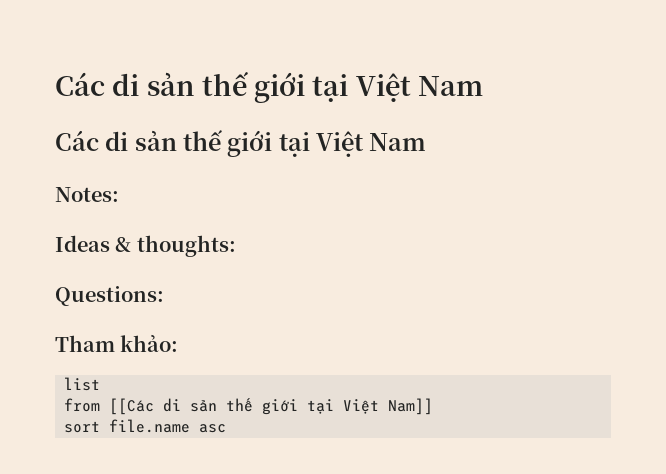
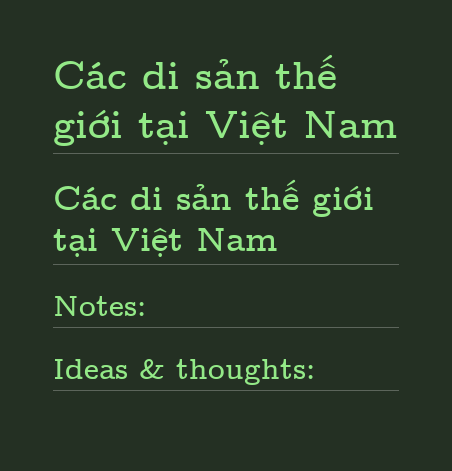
[55,286,164,306] [55,334,179,352] [64,377,100,391] [64,398,433,415] [64,419,226,433] // Questions: // Tham khảo: // list // from [[Các di sản thế giới tại Việt Nam]] // sort file.name asc -> (315, 372) none

